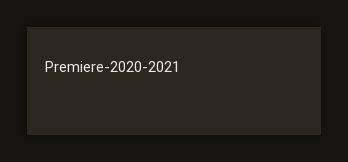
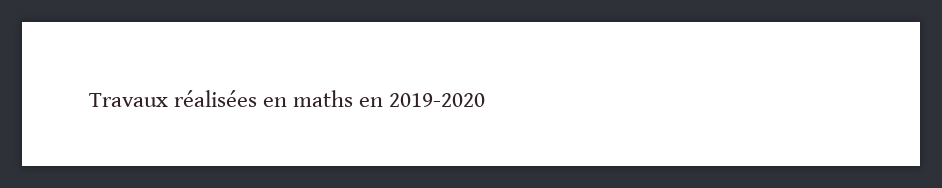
[45,61,180,72] Premiere-2020-2021 -> [89,90,486,107] Travaux réalisées en maths en 2019-2020

